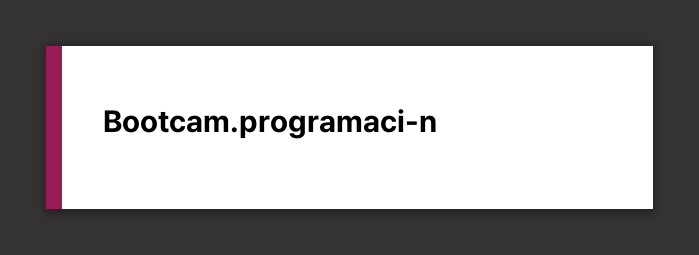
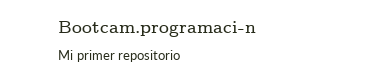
(437, 124) none -> [58,50,181,62] // Mi primer repositorio

